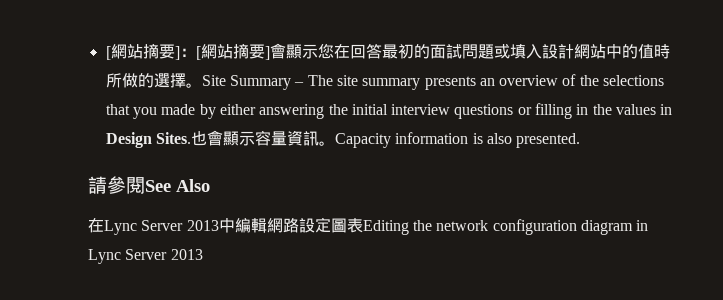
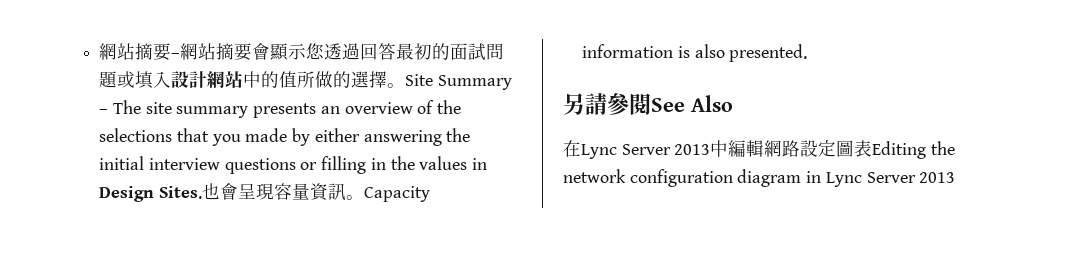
[105,43,270,60] [網站摘要]：[網站摘要] -> [99,43,253,61] 網站摘要–網站摘要
[333,44,350,59] 在 -> [324,43,361,60] 透過
[653,44,670,59] 時 -> (298, 79) none
[222,131,255,146] 顯示 -> [237,183,274,200] 呈現
(581, 140) none -> [563,93,585,115] 另

